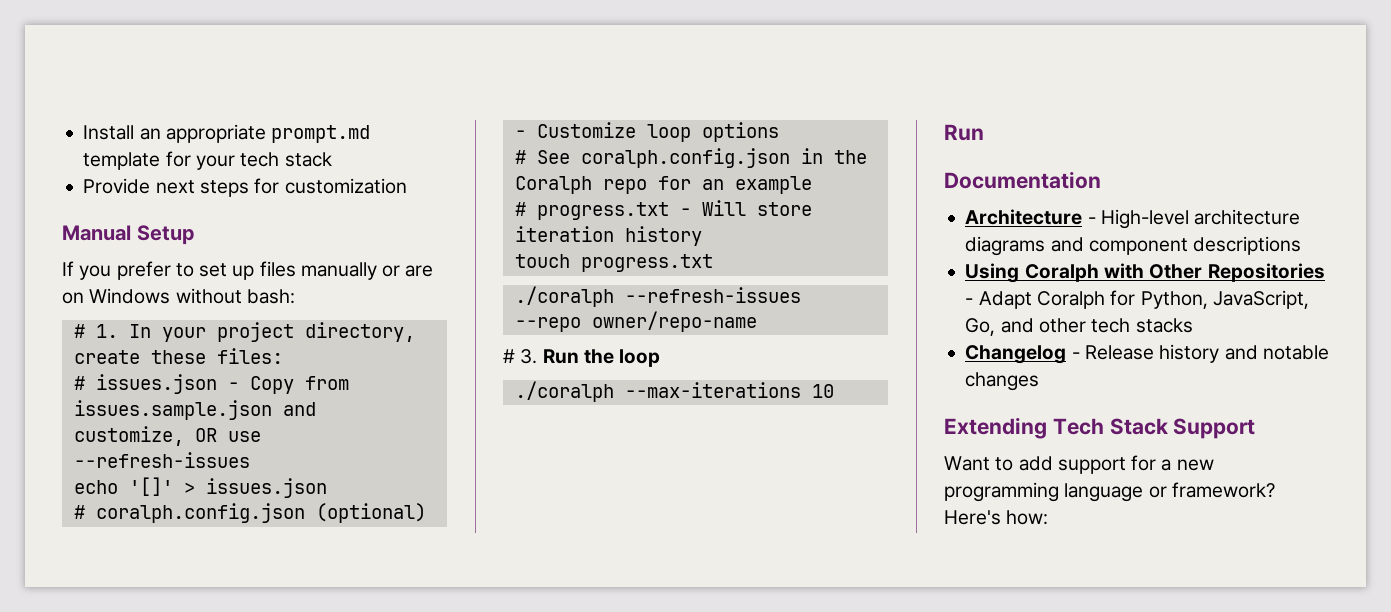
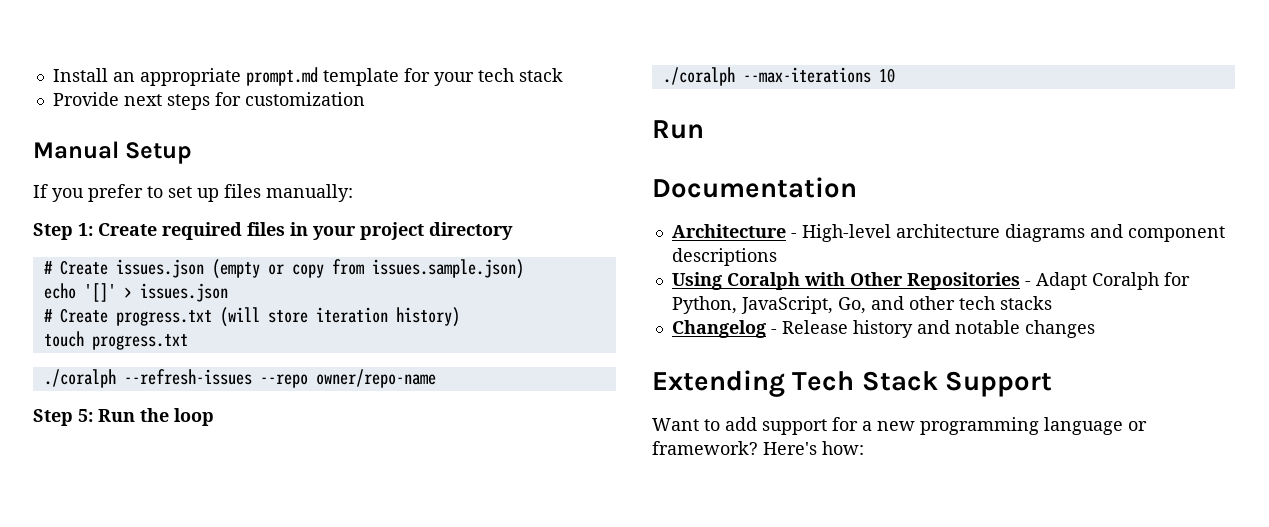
[300,262,434,280] [62,288,295,304] [73,322,415,342] [73,348,283,364] [73,374,349,394] [73,400,316,420] [73,426,261,446] [73,452,250,468] manually or are on Windows without bash: // # 1. In your project directory, create these files: // # issues.json - Copy from issues.sample.json and customize, OR use --refresh-issues -> [266,184,353,202] [33,222,513,240] [43,259,524,279] manually: // Step 1: Create required files in your project directory // # Create issues.json (empty or copy from issues.sample.json)
[95,503,426,523] [514,122,779,142] [514,148,867,168] [514,176,812,194] [514,200,746,220] coralph.config.json (optional) - Customize loop options // # See coralph.config.json in the Coralph repo for an example // # progress.txt - Will -> [59,307,260,327] Create progress.txt (will
[624,226,702,246] history -> [395,307,460,327] history)
[503,349,538,364] # 3. -> [33,409,93,426] Step 5:

